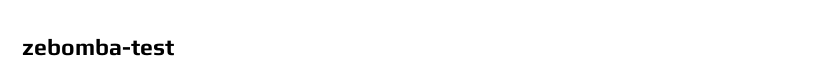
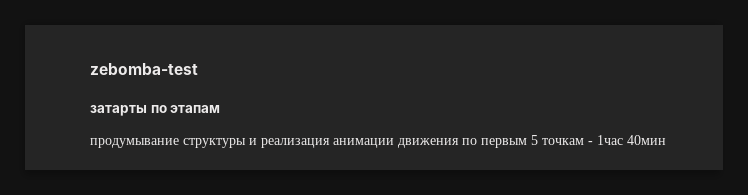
(174, 47) none -> [90,105,221,116] [90,135,666,148] // затарты по этапам // продумывание структуры и реализация анимации движения по первым 5 точкам - 1час 40мин

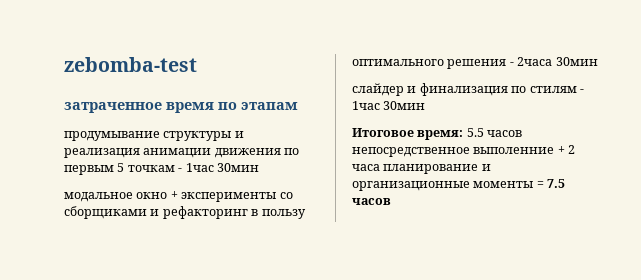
[90,105,147,116] затарты -> [64,102,214,113] затраченное время
[627,135,666,145] 40мин -> [216,163,259,172] [64,191,293,202] [64,206,306,219] [352,57,598,69] [352,83,584,96] [352,101,426,110] [352,128,523,140] [352,145,576,157] [352,164,491,174] [352,179,566,191] [352,198,391,205] 30мин // модальное окно + эксперименты со сборщиками и рефакторинг в пользу оптимального решения - 2часа 30мин // слайдер и финализация по стилям - 1час 30мин // Итоговое время: 5.5 часов непосредственное выполенние + 2 часа планирование и организационные моменты = 7.5 часов

